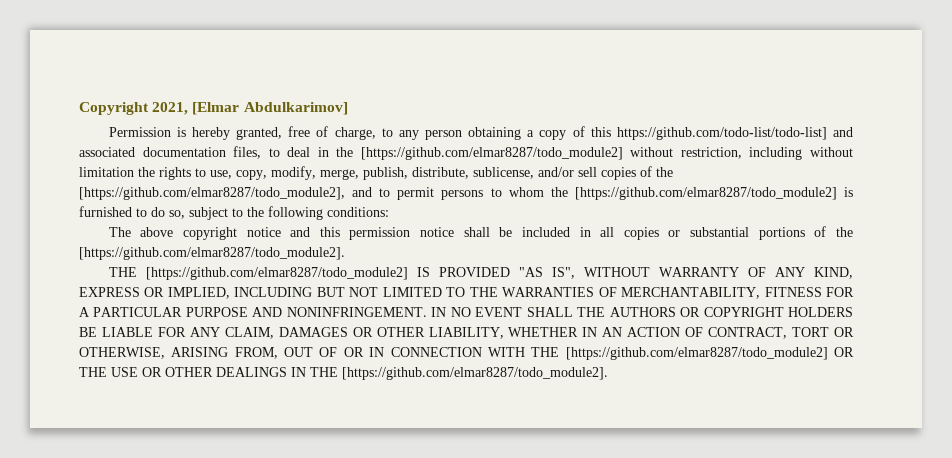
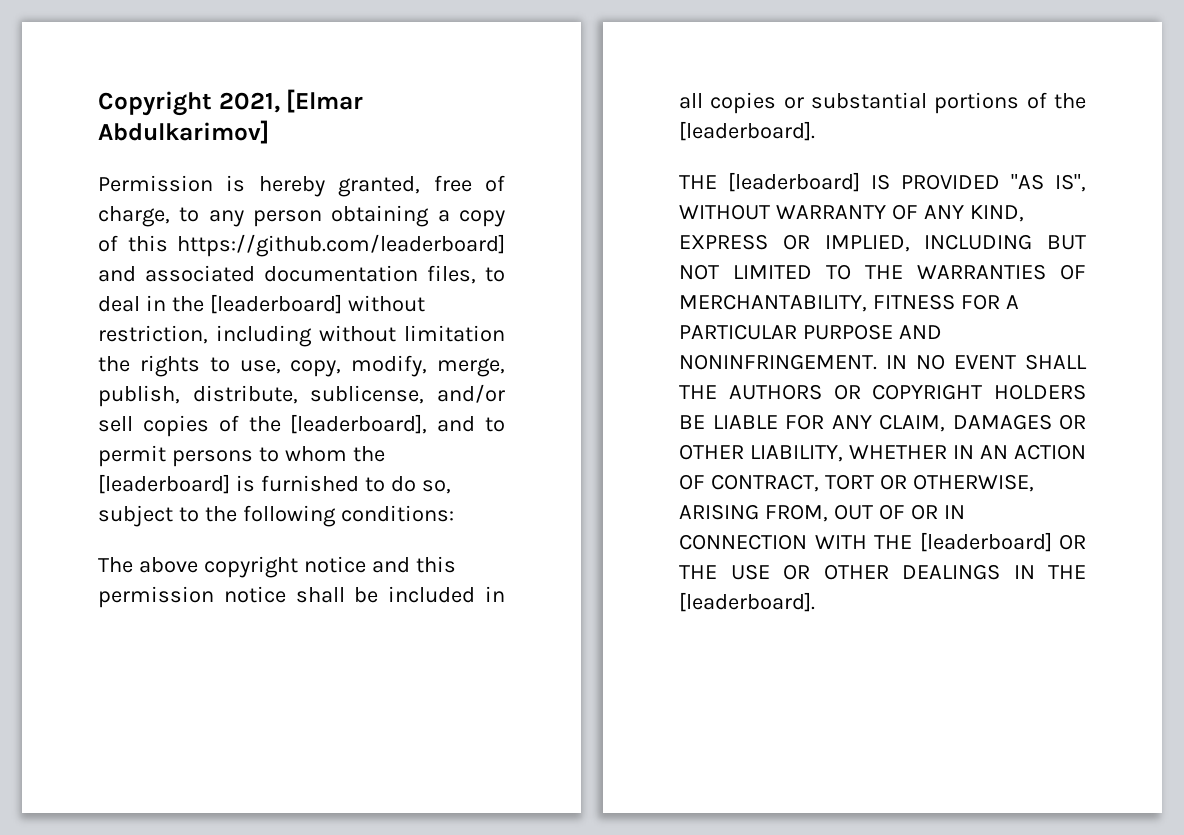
[616,127,827,140] https://github.com/todo-list/todo-list] -> [177,234,505,257] https://github.com/leaderboard]
[360,147,623,160] [https://github.com/elmar8287/todo_module2] -> [209,294,342,314] [leaderboard]
[79,187,345,200] [https://github.com/elmar8287/todo_module2], -> [290,414,428,434] [leaderboard],
[574,187,837,200] [https://github.com/elmar8287/todo_module2] -> [98,474,230,494] [leaderboard]
[79,247,345,260] [108,267,408,280] [https://github.com/elmar8287/todo_module2]. // THE [https://github.com/elmar8287/todo_module2] -> [679,121,815,141] [679,172,860,192] [leaderboard]. // THE [leaderboard]
[565,347,828,360] [https://github.com/elmar8287/todo_module2] -> [919,532,1052,552] [leaderboard]
[342,367,608,380] [https://github.com/elmar8287/todo_module2]. -> [679,592,815,612] [leaderboard].

